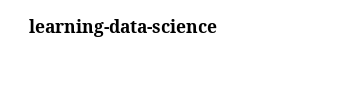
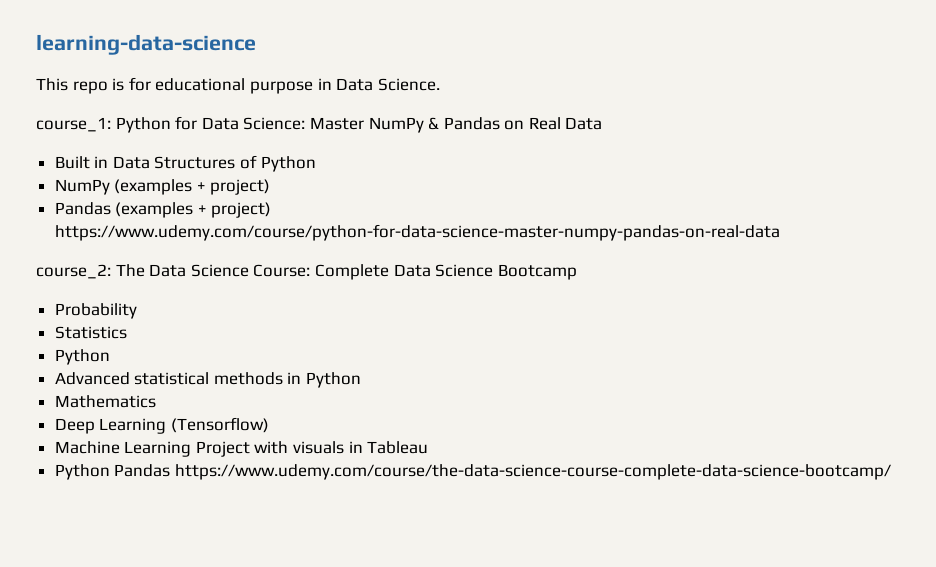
(217, 28) none -> [36,77,440,94] [36,116,603,133] [54,155,316,172] [54,179,271,195] [54,202,272,218] [54,224,780,241] [36,264,577,280] [54,303,137,319] [54,326,127,339] [54,349,110,365] [54,372,362,388] [54,395,156,408] [54,417,269,434] [54,441,429,457] [54,464,891,480] // This repo is for educational purpose in Data Science. // course_1: Python for Data Science: Master NumPy & Pandas on Real Data // Built in Data Structures of Python // NumPy (examples + project) // Pandas (examples + project) https://www.udemy.com/course/python-for-data-science-master-numpy-pandas-on-real-data // course_2: The Data Science Course: Complete Data Science Bootcamp // Probability // Statistics // Python // Advanced statistical methods in Python // Mathematics // Deep Learning (Tensorflow) // Machine Learning Project with visuals in Tableau // Python Pandas https://www.udemy.com/course/the-data-science-course-complete-data-science-bootcamp/

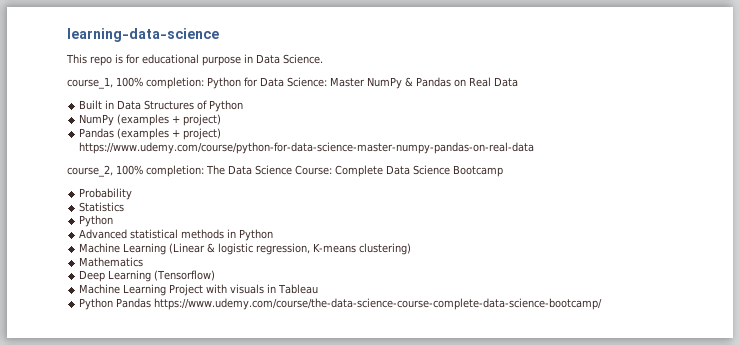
[36,117,111,132] course_1: -> [67,77,204,89] course_1, 100% completion:
[36,264,111,279] course_2: -> [67,165,204,177] course_2, 100% completion:
(362, 380) none -> [79,243,412,255] // Machine Learning (Linear & logistic regression, K-means clustering)

